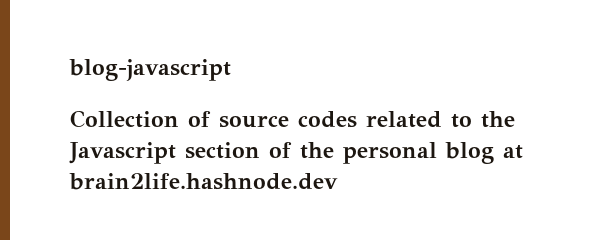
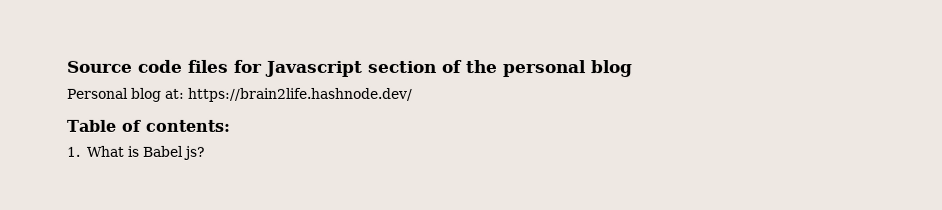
[69,59,231,81] [70,110,515,128] blog-javascript // Collection of source codes related to the -> [67,59,263,73] Source code files for
[502,145,523,159] [69,173,338,190] at brain2life.hashnode.dev -> [67,87,413,102] [66,119,230,132] [66,145,205,160] // Personal blog at: https://brain2life.hashnode.dev/ // Table of contents: // 1. What is Babel js?

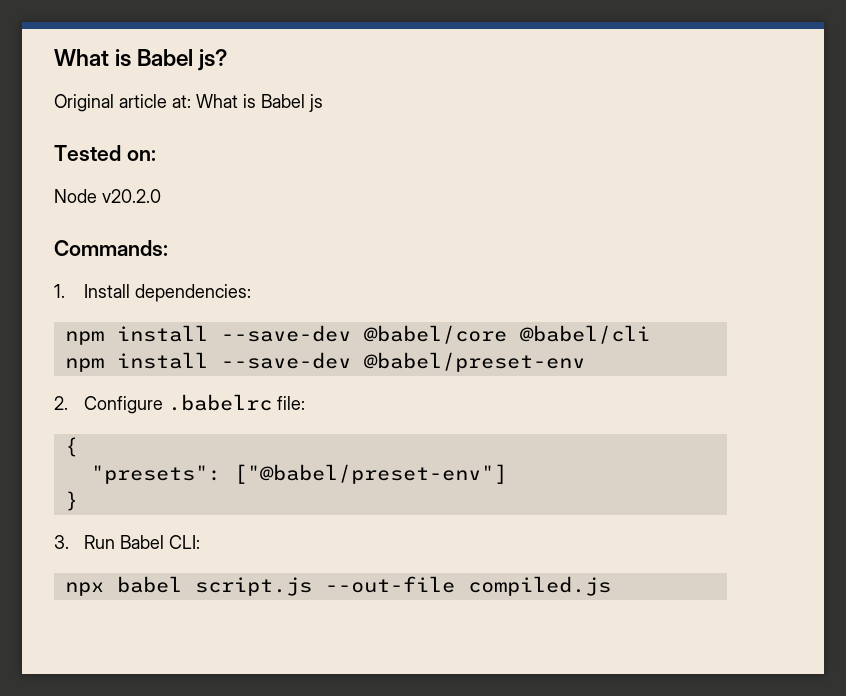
[67,59,633,78] [67,87,413,102] [66,119,230,132] [66,145,205,160] Source code files for Javascript section of the personal blog // Personal blog at: https://brain2life.hashnode.dev/ // Table of contents: // 1. What is Babel js? -> [54,49,228,71] [54,94,323,112] [54,145,156,161] [54,189,161,203] [54,240,168,256] [54,284,251,302] [64,325,650,345] [64,352,585,372] [54,394,305,414] [64,437,78,457] [90,464,507,484] [64,491,78,511] [54,535,200,549] [64,576,611,596] What is Babel js? // Original article at: What is Babel js // Tested on: // Node v20.2.0 // Commands: // 1. Install dependencies: // npm install --save-dev @babel/core @babel/cli // npm install --save-dev @babel/preset-env // 2. Configure .babelrc file: // { // "presets": ["@babel/preset-env"] // } // 3. Run Babel CLI: // npx babel script.js --out-file compiled.js

